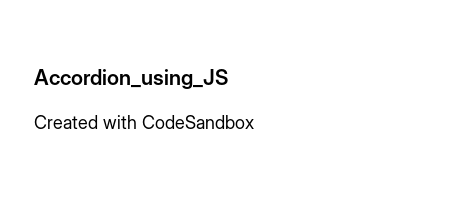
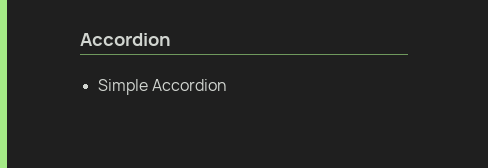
[34,69,228,89] [34,115,254,129] Accordion_using_JS // Created with CodeSandbox -> [80,33,171,46] [97,79,227,95] Accordion // Simple Accordion

